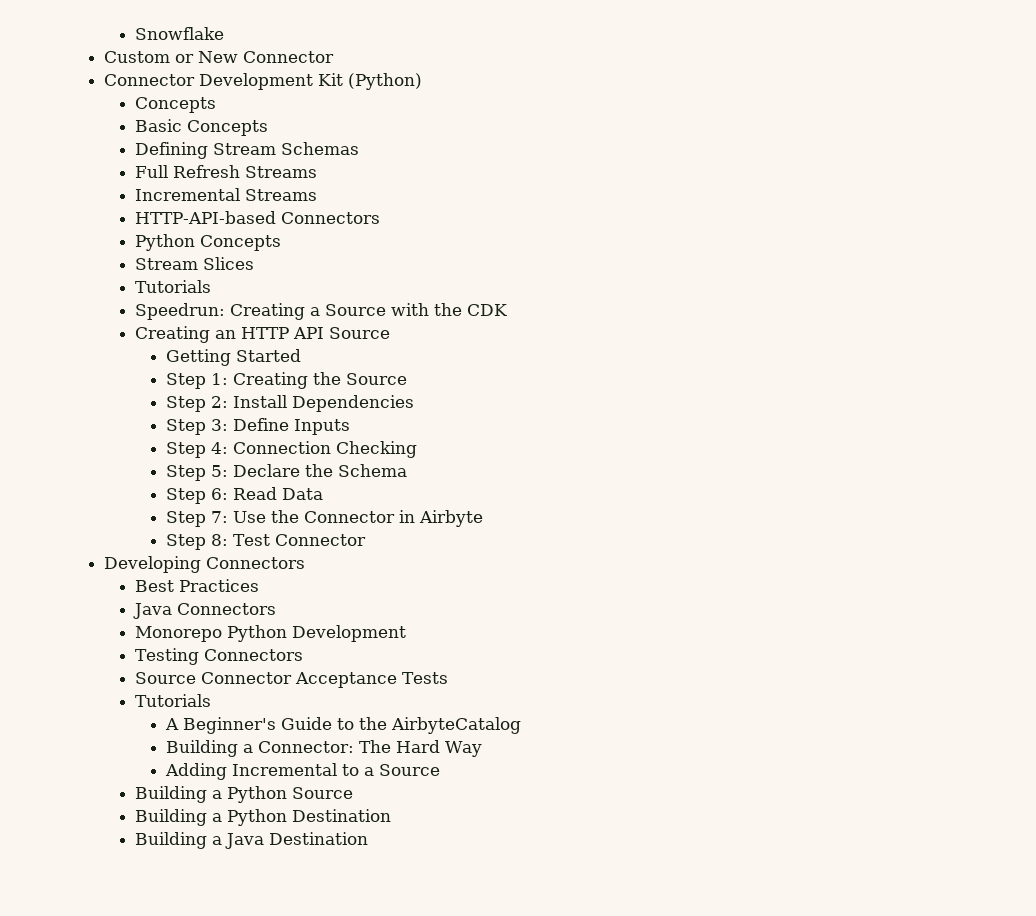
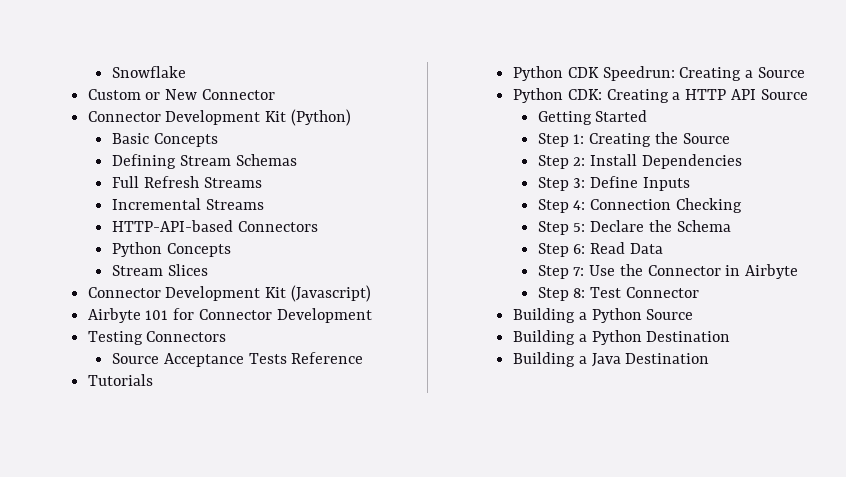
[134,97,216,113] // Concepts -> (351, 117) none
[134,280,211,293] // Tutorials // -> [87,285,371,302] [87,308,372,323] [87,331,227,345] [112,352,364,367] [87,374,153,386] [513,66,599,81] // Connector Development Kit (Javascript) // Airbyte 101 for Connector Development // Testing Connectors // Source Acceptance Tests Reference // Tutorials // Python CDK
[390,303,507,316] [134,326,236,343] with the CDK // Creating an -> [513,88,681,103] // Python CDK: Creating a
[103,556,305,573] [134,579,259,592] [132,603,276,619] [134,625,406,642] [134,648,303,665] [134,672,448,688] [134,694,211,707] [164,717,521,734] [165,740,482,757] [164,763,440,780] // Developing Connectors // Best Practices // Java Connectors // Monorepo Python Development // Testing Connectors // Source Connector Acceptance Tests // Tutorials // A Beginner's Guide to the AirbyteCatalog // Building a Connector: The Hard Way // Adding Incremental to a Source -> (699, 292) none

